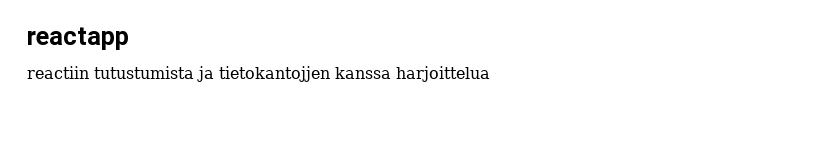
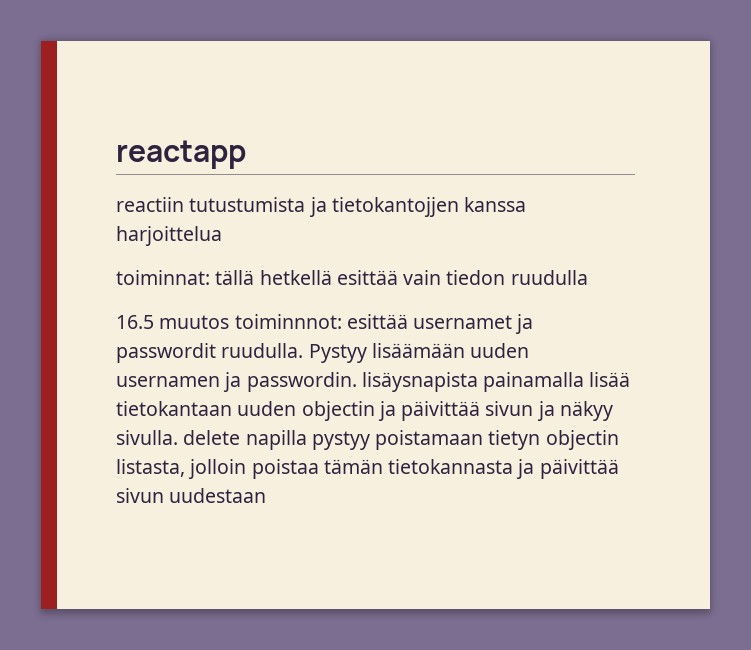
(490, 74) none -> [116,270,588,285] [116,314,534,334] [116,343,530,363] [116,372,631,392] [116,401,613,421] [116,430,619,450] [116,459,619,479] [116,488,267,503] // toiminnat: tällä hetkellä esittää vain tiedon ruudulla // 16.5 muutos toiminnnot: esittää usernamet ja passwordit ruudulla. Pystyy lisäämään uuden usernamen ja passwordin. lisäysnapista painamalla lisää tietokantaan uuden objectin ja päivittää sivun ja näkyy sivulla. delete napilla pystyy poistamaan tietyn objectin listasta, jolloin poistaa tämän tietokannasta ja päivittää sivun uudestaan

